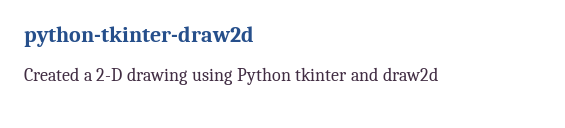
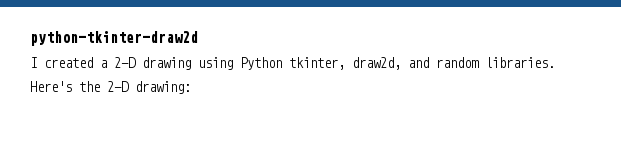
[24,67,79,81] Created -> [30,57,93,68] I created
[295,67,438,81] tkinter and draw2d -> [289,57,555,70] [30,81,191,94] tkinter, draw2d, and random libraries. // Here's the 2-D drawing:

